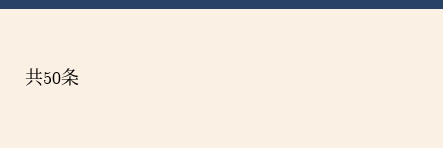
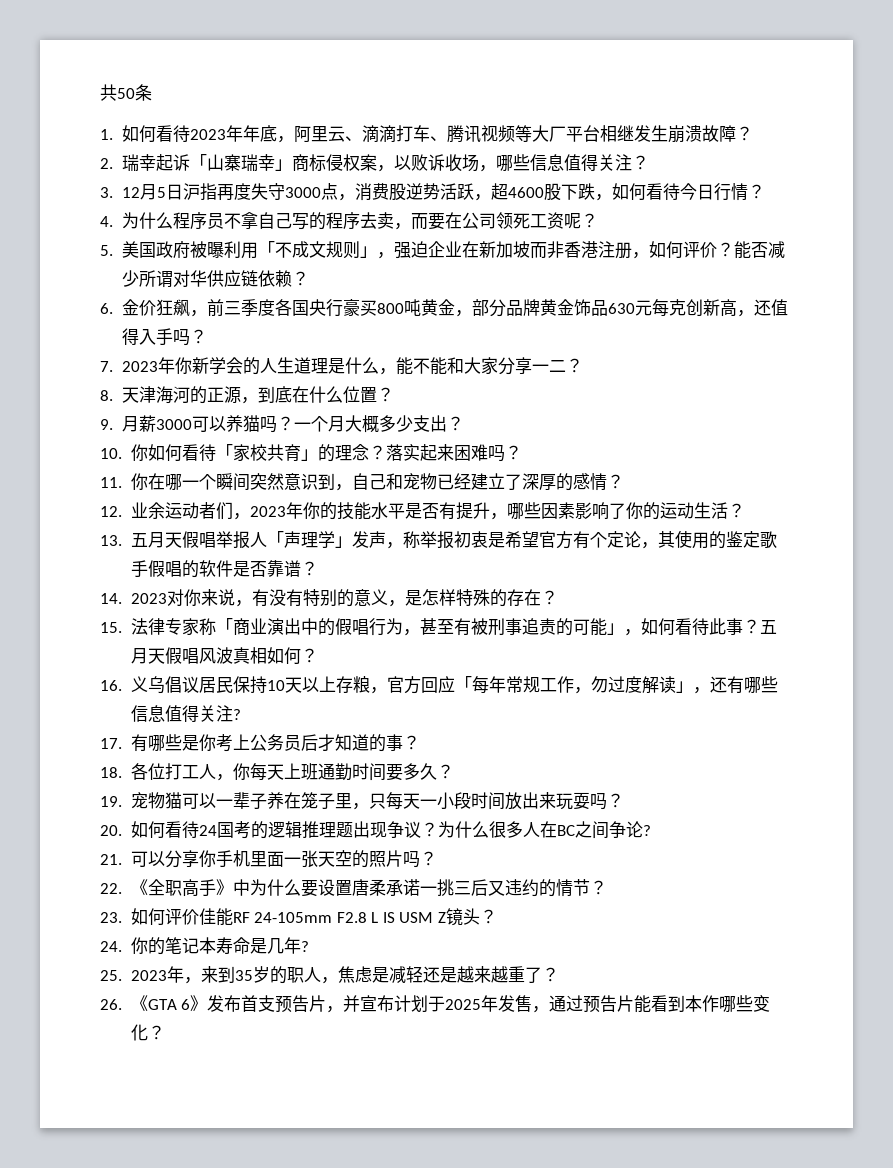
(79, 77) none -> [100,125,753,143] [100,154,649,172] [100,183,765,201] [100,212,598,230] [100,241,785,259] [121,270,309,288] [100,299,788,317] [121,328,207,346] [100,357,583,375] [100,386,394,404] [100,415,464,433] [100,444,522,462] [100,473,624,491] [100,502,745,520] [100,530,777,549] [130,560,318,578] [100,589,558,607] [100,618,777,636] [130,647,318,664] [100,676,778,694] [130,705,241,722] [100,734,420,752] [100,763,454,781] [100,792,624,810] [100,821,651,839] [100,850,437,868] [100,879,607,897] [100,908,498,926] [100,937,309,955] [100,966,559,984] [100,995,771,1013] [130,1024,165,1041] // 1.如何看待2023年年底，阿里云、滴滴打车、腾讯视频等大厂平台相继发生崩溃故障？ // 2.瑞幸起诉「山寨瑞幸」商标侵权案，以败诉收场，哪些信息值得关注？ // 3. 12月5日沪指再度失守3000点，消费股逆势活跃，超4600股下跌，如何看待今日行情？ // 4.为什么程序员不拿自己写的程序去卖，而要在公司领死工资呢？ // 5.美国政府被曝利用「不成文规则」，强迫企业在新加坡而非香港注册，如何评价？能否减少所谓对华供应链依赖？ // 6.金价狂飙，前三季度各国央行豪买800吨黄金，部分品牌黄金饰品630元每克创新高，还值得入手吗？ // 7. 2023年你新学会的人生道理是什么，能不能和大家分享一二？ // 8.天津海河的正源，到底在什么位置？ // 9.月薪3000可以养猫吗？一个月大概多少支出？ // 10.你如何看待「家校共育」的理念？落实起来困难吗？ // 11.你在哪一个瞬间突然意识到，自己和宠物已经建立了深厚的感情？ // 12.业余运动者们，2023年你的技能水平是否有提升，哪些因素影响了你的运动生活？ // 13.五月天假唱举报人「声理学」发声，称举报初衷是希望官方有个定论，其使用的鉴定歌手假唱的软件是否靠谱？ // 14. 2023对你来说，有没有特别的意义，是怎样特殊的存在？ // 15.法律专家称「商业演出中的假唱行为，甚至有被刑事追责的可能」，如何看待此事？五月天假唱风波真相如何？ // 16.义乌倡议居民保持10天以上存粮，官方回应「每年常规工作，勿过度解读」，还有哪些信息值得关注? // 17.有哪些是你考上公务员后才知道的事？ // 18.各位打工人，你每天上班通勤时间要多久？ // 19.宠物猫可以一辈子养在笼子里，只每天一小段时间放出来玩耍吗？ // 20.如何看待24国考的逻辑推理题出现争议？为什么很多人在BC之间争论? // 21.可以分享你手机里面一张天空的照片吗？ // 22.《全职高手》中为什么要设置唐柔承诺一挑三后又违约的情节？ // 23.如何评价佳能RF 24-105mm F2.8 L IS USM Z镜头？ // 24.你的笔记本寿命是几年? // 25. 2023年，来到35岁的职人，焦虑是减轻还是越来越重了？ // 26.《GTA 6》发布首支预告片，并宣布计划于2025年发售，通过预告片能看到本作哪些变化？

